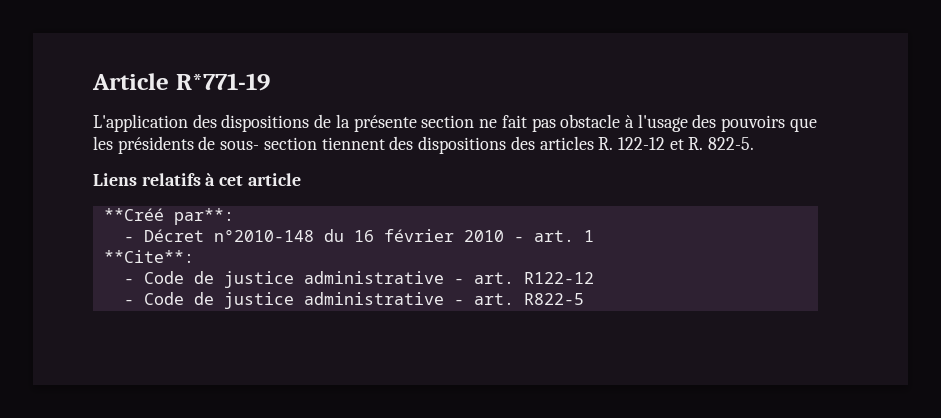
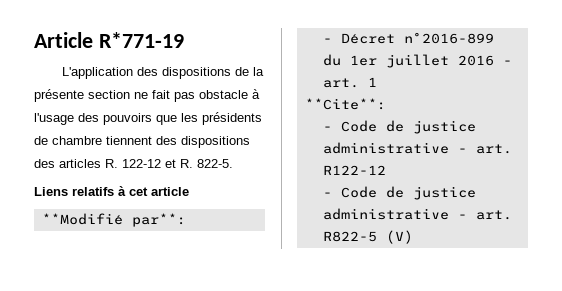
[220,137,317,150] sous- section -> [52,136,102,145] chambre
[103,208,164,221] **Créé -> [41,213,123,225] **Modifié
[213,229,504,242] n°2010-148 du 16 février 2010 -> [403,32,494,44] [322,54,494,68] n°2016-899 du 1er juillet 2016
(584, 299) none -> [385,230,413,244] (V)

